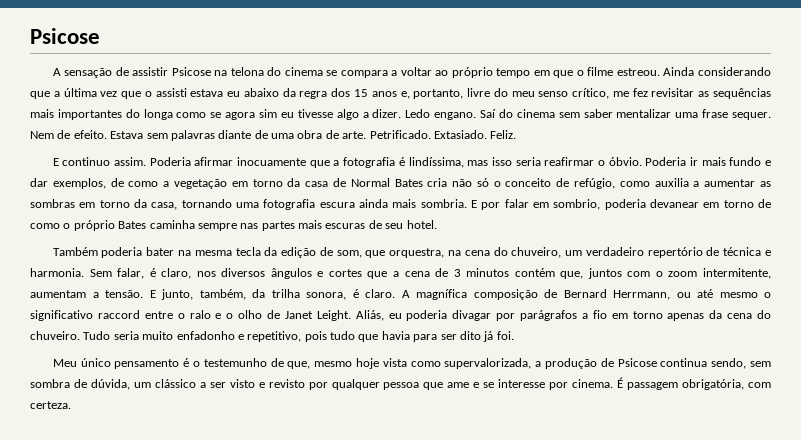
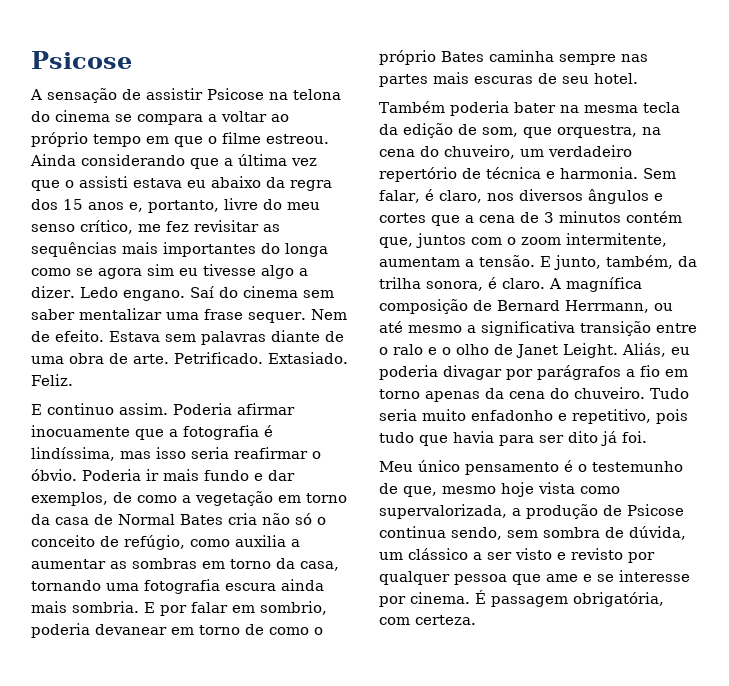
[764,292,771,298] [30,310,140,321] o significativo raccord -> [467,321,651,336] a significativa transição

